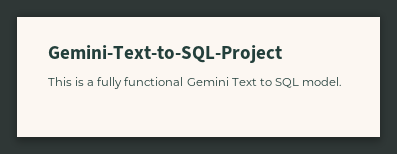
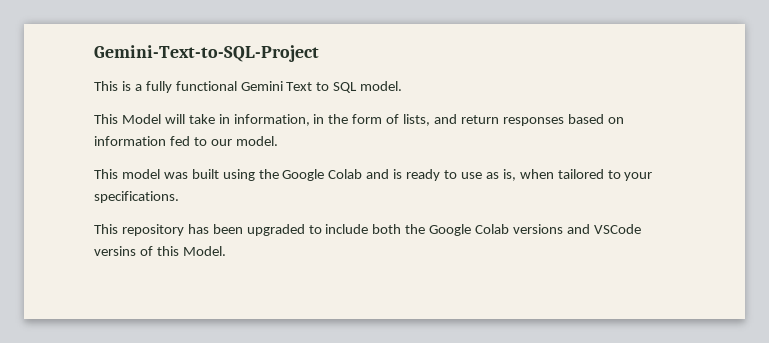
(341, 81) none -> [94,114,624,126] [94,136,278,146] [94,169,653,181] [94,191,179,203] [94,224,641,236] [94,246,226,256] // This Model will take in information, in the form of lists, and return responses based on information fed to our model. // This model was built using the Google Colab and is ready to use as is, when tailored to your specifications. // This repository has been upgraded to include both the Google Colab versions and VSCode versins of this Model.

